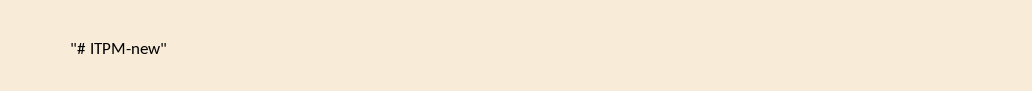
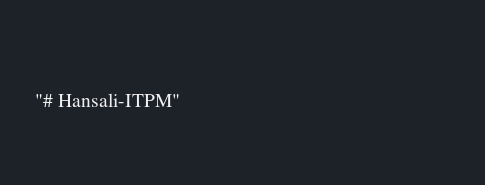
[89,43,167,54] ITPM-new" -> [58,93,181,107] Hansali-ITPM"

